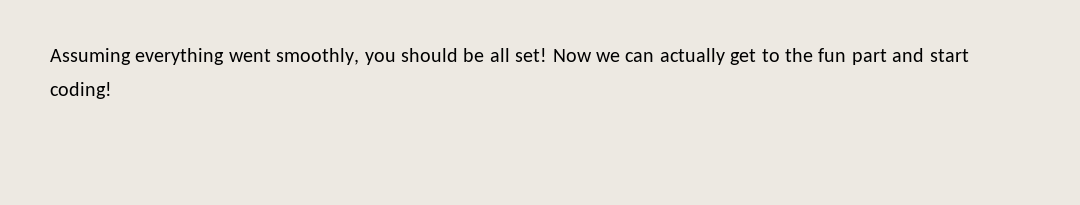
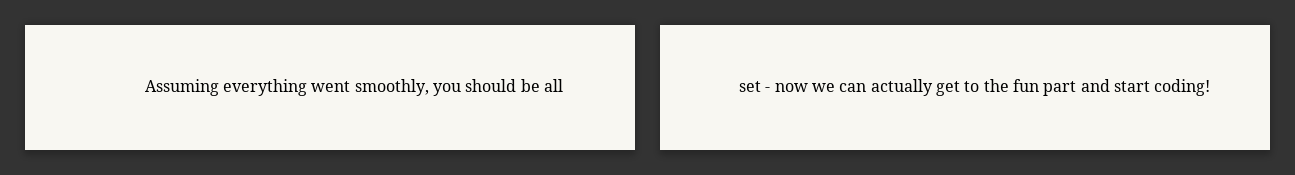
[515,48,592,62] set! Now -> [739,81,808,92] set - now

